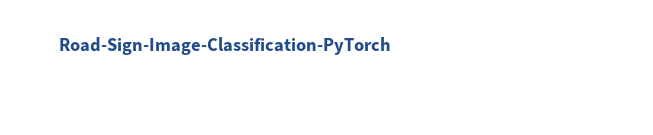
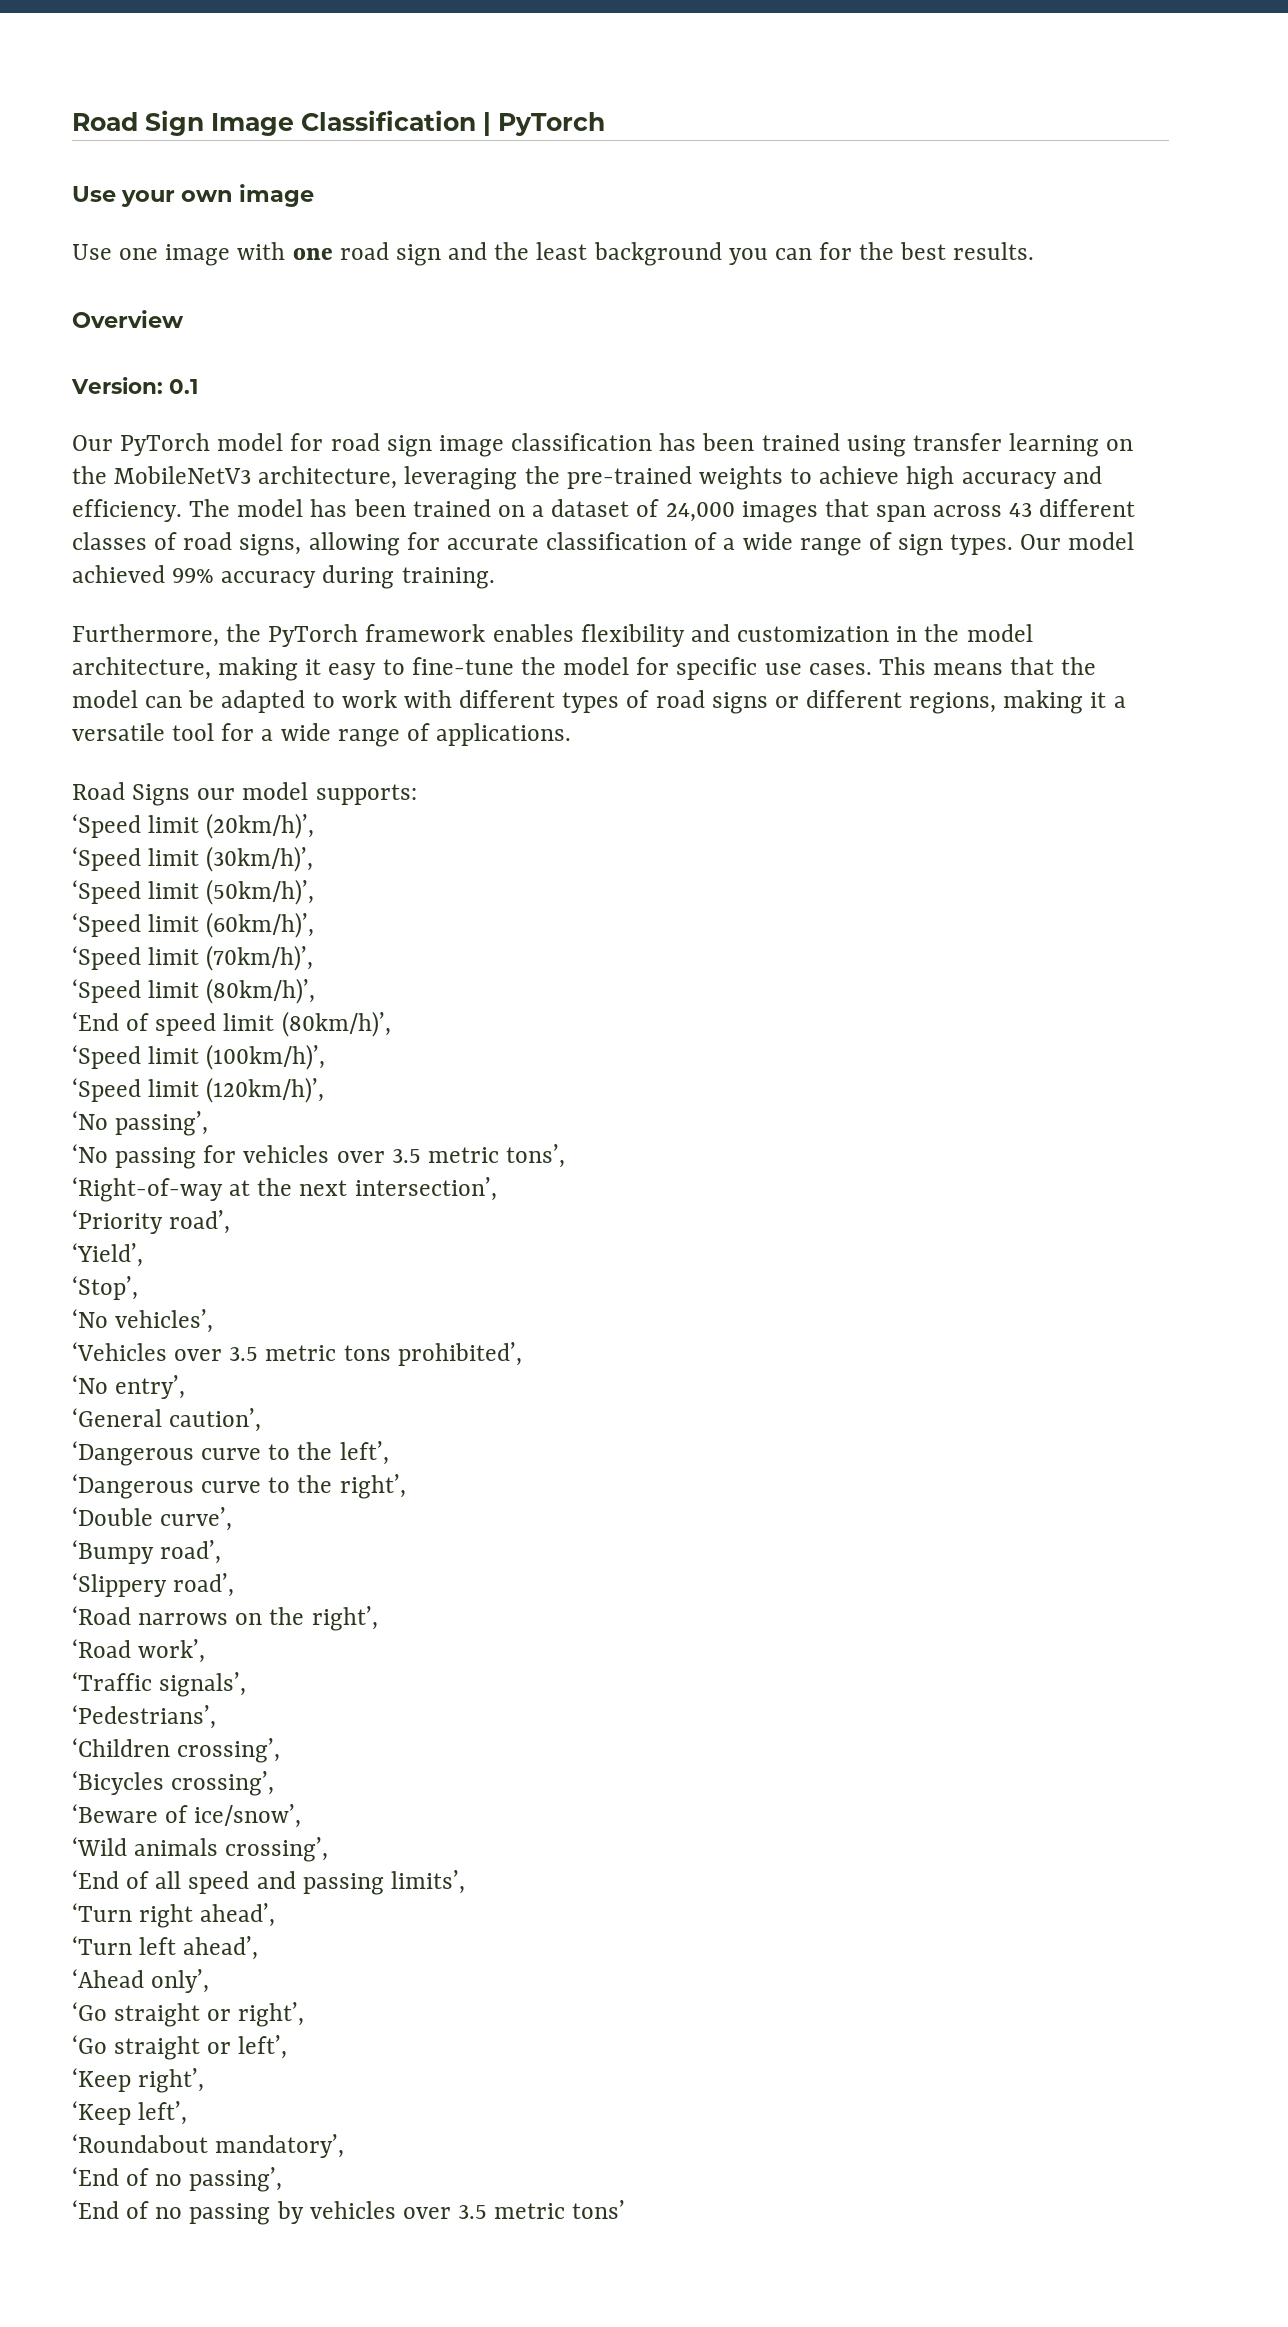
[59,37,391,55] Road-Sign-Image-Classification-PyTorch -> [72,110,605,136] [72,184,315,207] [72,242,1035,266] [72,310,184,328] [71,377,198,394] [72,433,1134,457] [72,466,1102,490] [72,499,1136,523] [72,532,1135,556] [72,565,495,589] [72,624,1033,647] [72,657,1097,681] [72,690,1126,714] [72,723,572,747] [72,782,417,806] [72,813,315,839] [72,846,314,872] [72,879,315,905] [72,912,315,938] [72,945,314,971] [72,978,316,1004] [72,1011,391,1037] [72,1044,326,1070] [72,1077,325,1103] [72,1111,209,1136] [72,1144,566,1169] [72,1177,497,1202] [72,1210,231,1234] [72,1243,143,1267] [72,1276,138,1300] [72,1309,214,1333] [72,1342,522,1366] [72,1375,186,1399] [72,1408,262,1432] [72,1441,389,1466] [72,1474,406,1499] [72,1507,233,1531] [72,1540,222,1564] [72,1573,235,1597] [72,1606,378,1631] [72,1639,206,1663] [72,1672,247,1697] [72,1705,216,1729] [72,1738,281,1763] [72,1771,275,1796] [72,1804,302,1828] [72,1837,329,1862] [72,1870,465,1895] [72,1903,276,1928] [72,1936,259,1960] [72,1969,210,1993] [72,2002,305,2027] [72,2035,288,2060] [72,2068,205,2093] [72,2101,188,2125] [72,2134,345,2158] [72,2167,283,2192] [72,2200,626,2225] Road Sign Image Classification | PyTorch // Use your own image // Use one image with one road sign and the least background you can for the best results. // Overview // Version: 0.1 // Our PyTorch model for road sign image classification has been trained using transfer learning on the MobileNetV3 architecture, leveraging the pre-trained weights to achieve high accuracy and efficiency. The model has been trained on a dataset of 24,000 images that span across 43 different classes of road signs, allowing for accurate classification of a wide range of sign types. Our model achieved 99% accuracy during training. // Furthermore, the PyTorch framework enables flexibility and customization in the model architecture, making it easy to fine-tune the model for specific use cases. This means that the model can be adapted to work with different types of road signs or different regions, making it a versatile tool for a wide range of applications. // Road Signs our model supports: // ‘Speed limit (20km/h)’, // ‘Speed limit (30km/h)’, // ‘Speed limit (50km/h)’, // ‘Speed limit (60km/h)’, // ‘Speed limit (70km/h)’, // ‘Speed limit (80km/h)’, // ‘End of speed limit (80km/h)’, // ‘Speed limit (100km/h)’, // ‘Speed limit (120km/h)’, // ‘No passing’, // ‘No passing for vehicles over 3.5 metric tons’, // ‘Right-of-way at the next intersection’, // ‘Priority road’, // ‘Yield’, // ‘Stop’, // ‘No vehicles’, // ‘Vehicles over 3.5 metric tons prohibited’, // ‘No entry’, // ‘General caution’, // ‘Dangerous curve to the left’, // ‘Dangerous curve to the right’, // ‘Double curve’, // ‘Bumpy road’, // ‘Slippery road’, // ‘Road narrows on the right’, // ‘Road work’, // ‘Traffic signals’, // ‘Pedestrians’, // ‘Children crossing’, // ‘Bicycles crossing’, // ‘Beware of ice/snow’, // ‘Wild animals crossing’, // ‘End of all speed and passing limits’, // ‘Turn right ahead’, // ‘Turn left ahead’, // ‘Ahead only’, // ‘Go straight or right’, // ‘Go straight or left’, // ‘Keep right’, // ‘Keep left’, // ‘Roundabout mandatory’, // ‘End of no passing’, // ‘End of no passing by vehicles over 3.5 metric tons’

